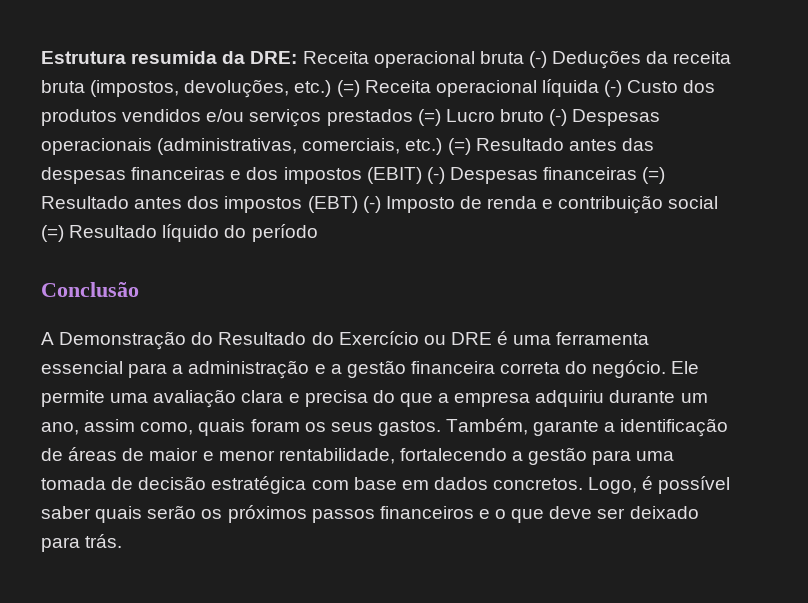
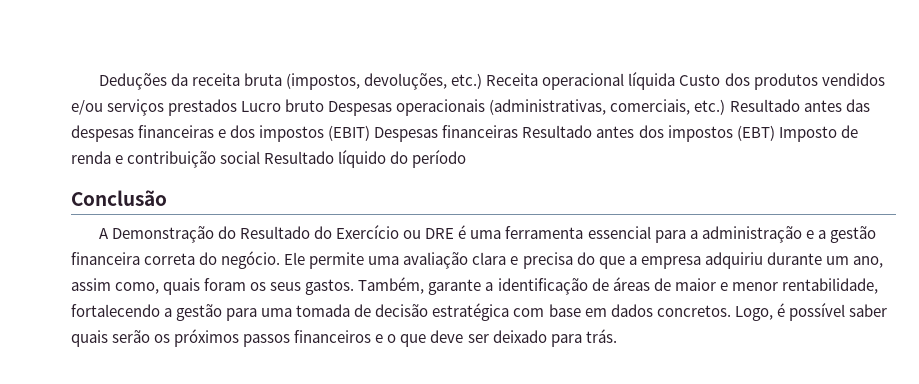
[41,51,547,68] Estrutura resumida da DRE: Receita operacional bruta (-) -> (98, 81) none
[336,80,360,97] (=) -> (483, 81) none
[604,80,623,97] (-) -> (676, 81) none
[417,109,441,126] (=) -> (238, 107) none
[549,109,568,126] (-) -> (325, 105) none
[447,138,471,155] (=) -> (726, 107) none
[426,167,445,184] (-) -> (371, 133) none
[642,167,666,184] (=) -> (519, 131) none
[362,196,381,213] (-) -> (775, 133) none
[41,225,64,242] (=) -> (261, 157) none

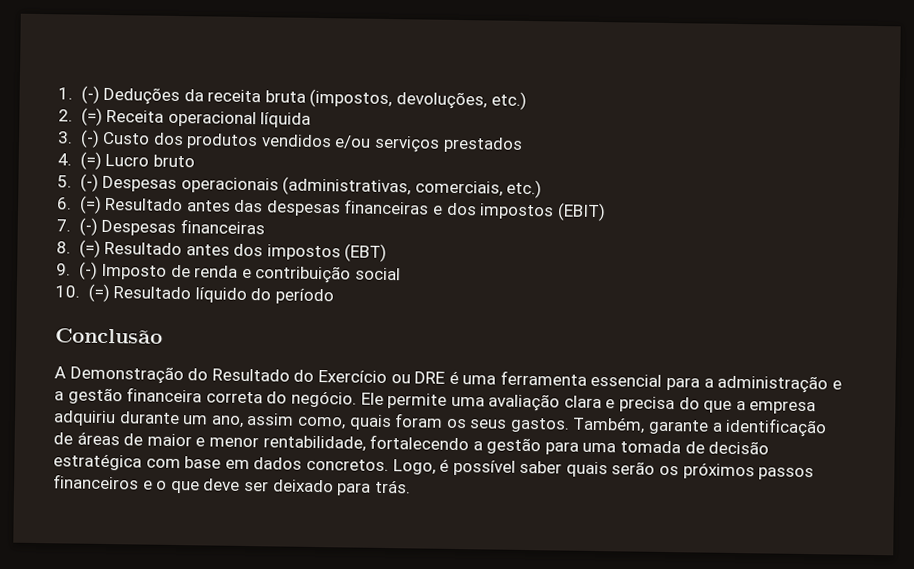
(98, 81) none -> [58,85,100,104] 1. (-)
(483, 81) none -> [58,107,103,126] // 2. (=)
(676, 81) none -> [57,129,100,148] // 3. (-)
(238, 107) none -> [57,151,102,170] // 4. (=)
(325, 105) none -> [57,173,99,192] // 5. (-)
(726, 107) none -> [57,195,102,214] // 6. (=)
(371, 133) none -> [56,217,98,236] // 7. (-)
(519, 131) none -> [56,239,101,258] // 8. (=)
(775, 133) none -> [56,261,98,280] // 9. (-)
(261, 157) none -> [55,283,110,303] // 10. (=)

